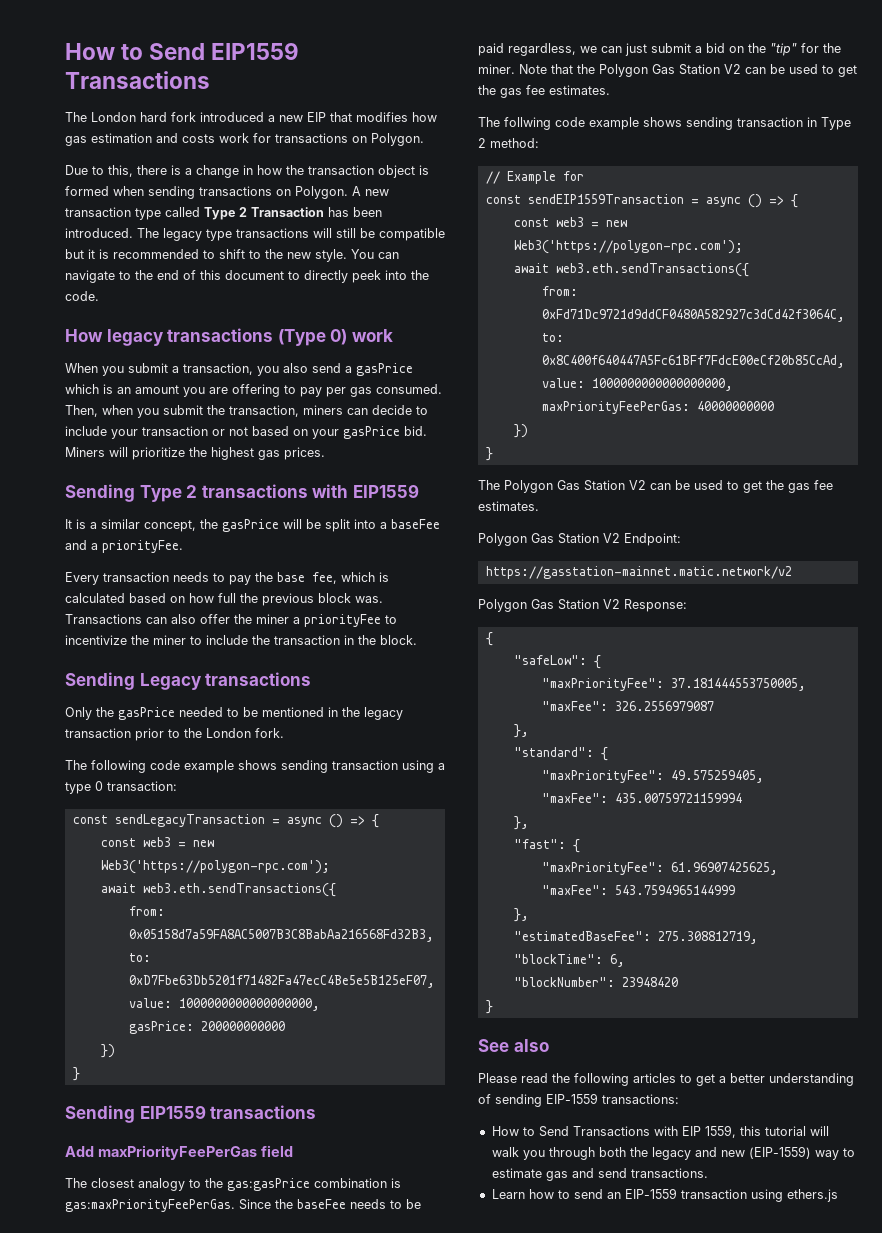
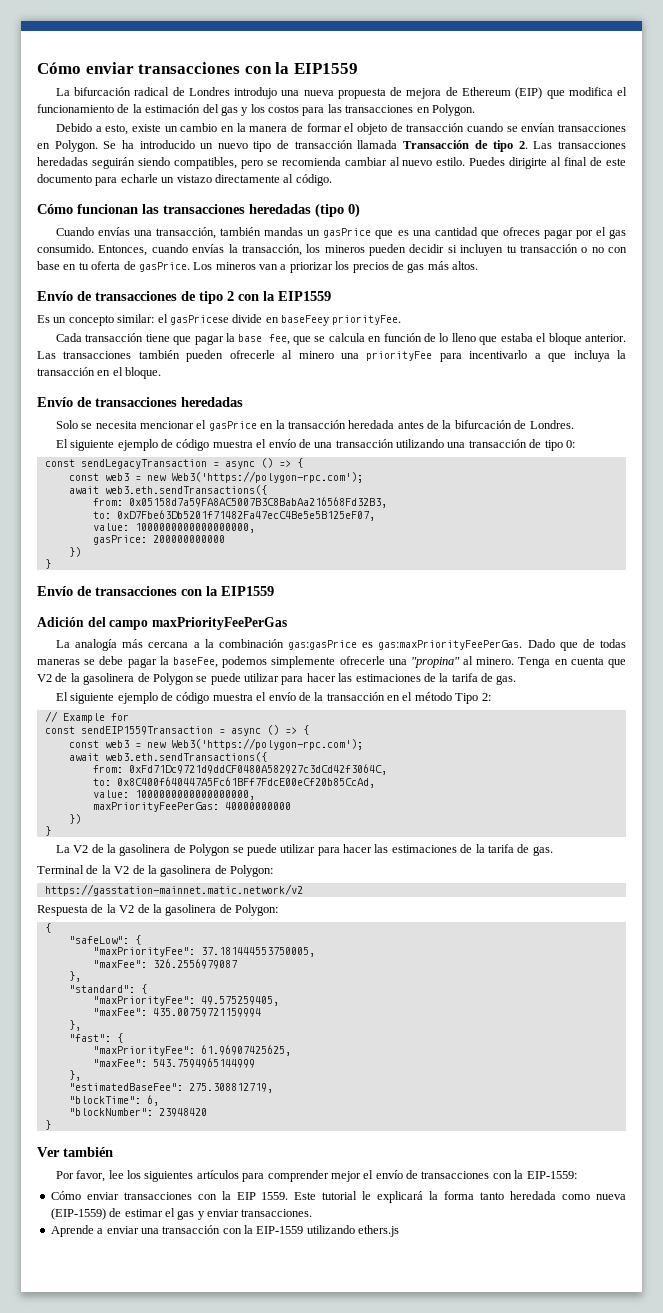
[65,42,300,60] [65,71,210,89] [65,112,437,122] [65,133,424,146] [65,165,429,178] [65,186,389,199] [65,207,382,220] [65,228,445,241] [65,249,399,262] [65,270,429,283] [65,291,99,301] [65,328,393,346] [65,363,413,376] [65,384,442,397] [65,405,428,418] [65,426,427,439] [65,447,325,460] [65,484,419,502] [65,519,440,532] [65,540,183,553] [65,572,389,585] [65,593,383,606] [65,614,397,627] [65,635,417,645] [65,672,312,690] [65,707,403,720] [65,728,284,741] [65,760,445,773] [65,781,177,794] How to Send EIP1559 Transactions // The London hard fork introduced a new EIP that modifies how gas estimation and costs work for transactions on Polygon. // Due to this, there is a change in how the transaction object is formed when sending transactions on Polygon. A new transaction type called Type 2 Transaction has been introduced. The legacy type transactions will still be compatible but it is recommended to shift to the new style. You can navigate to the end of this document to directly peek into the code. // How legacy transactions (Type 0) work // When you submit a transaction, you also send a gasPrice which is an amount you are offering to pay per gas consumed. Then, when you submit the transaction, miners can decide to include your transaction or not based on your gasPrice bid. Miners will prioritize the highest gas prices. // Sending Type 2 transactions with EIP1559 // It is a similar concept, the gasPrice will be split into a baseFee and a priorityFee. // Every transaction needs to pay the base fee, which is calculated based on how full the previous block was. Transactions can also offer the miner a priorityFee to incentivize the miner to include the transaction in the block. // Sending Legacy transactions // Only the gasPrice needed to be mentioned in the legacy transaction prior to the London fork. // The following code example shows sending transaction using a type 0 transaction: -> [37,62,358,74] [55,87,627,99] [37,104,475,116] [55,123,626,135] [37,140,626,152] [37,157,626,169] [37,174,332,186] [37,203,360,218] [55,227,626,239] [37,244,627,256] [37,261,478,273] [37,291,331,304] [37,314,402,326] [55,333,626,345] [37,350,627,362] [37,367,162,379] [37,397,243,407] [55,420,574,431] [55,439,575,451] Cómo enviar transacciones con la EIP1559 // La bifurcación radical de Londres introdujo una nueva propuesta de mejora de Ethereum (EIP) que modifica el funcionamiento de la estimación del gas y los costos para las transacciones en Polygon. // Debido a esto, existe un cambio en la manera de formar el objeto de transacción cuando se envían transacciones en Polygon. Se ha introducido un nuevo tipo de transacción llamada Transacción de tipo 2. Las transacciones heredadas seguirán siendo compatibles, pero se recomienda cambiar al nuevo estilo. Puedes dirigirte al final de este documento para echarle un vistazo directamente al código. // Cómo funcionan las transacciones heredadas (tipo 0) // Cuando envías una transacción, también mandas un gasPrice que es una cantidad que ofreces pagar por el gas consumido. Entonces, cuando envías la transacción, los mineros pueden decidir si incluyen tu transacción o no con base en tu oferta de gasPrice. Los mineros van a priorizar los precios de gas más altos. // Envío de transacciones de tipo 2 con la EIP1559 // Es un concepto similar: el gasPricese divide en baseFeey priorityFee. // Cada transacción tiene que pagar la base fee, que se calcula en función de lo lleno que estaba el bloque anterior. Las transacciones también pueden ofrecerle al minero una priorityFee para incentivarlo a que incluya la transacción en el bloque. // Envío de transacciones heredadas // Solo se necesita mencionar el gasPrice en la transacción heredada antes de la bifurcación de Londres. // El siguiente ejemplo de código muestra el envío de una transacción utilizando una transacción de tipo 0:
[65,1105,317,1123] [65,1145,293,1160] [65,1178,401,1191] [65,1199,421,1212] [478,43,841,56] [478,64,857,77] [478,85,610,98] [478,117,851,130] [478,138,539,148] Sending EIP1559 transactions // Add maxPriorityFeePerGas field // The closest analogy to the gas:gasPrice combination is gas:maxPriorityFeePerGas. Since the baseFee needs to be paid regardless, we can just submit a bid on the "tip" for the miner. Note that the Polygon Gas Station V2 can be used to get the gas fee estimates. // The follwing code example shows sending transaction in Type 2 method: -> [37,586,274,596] [37,617,287,630] [55,639,626,651] [37,656,626,668] [37,673,517,685] [55,692,491,704] Envío de transacciones con la EIP1559 // Adición del campo maxPriorityFeePerGas // La analogía más cercana a la combinación gas:gasPrice es gas:maxPriorityFeePerGas. Dado que de todas maneras se debe pagar la baseFee, podemos simplemente ofrecerle una "propina" al minero. Tenga en cuenta que V2 de la gasolinera de Polygon se puede utilizar para hacer las estimaciones de la tarifa de gas. // El siguiente ejemplo de código muestra el envío de la transacción en el método Tipo 2:
[478,480,833,493] [478,501,539,511] [478,533,681,546] [485,566,792,579] [478,599,687,612] The Polygon Gas Station V2 can be used to get the gas fee estimates. // Polygon Gas Station V2 Endpoint: // https://gasstation-mainnet.matic.network/v2 // Polygon Gas Station V2 Response: -> [55,844,553,856] [37,865,273,877] [44,884,303,896] [37,904,278,916] La V2 de la gasolinera de Polygon se puede utilizar para hacer las estimaciones de la tarifa de gas. // Terminal de la V2 de la gasolinera de Polygon: // https://gasstation-mainnet.matic.network/v2 // Respuesta de la V2 de la gasolinera de Polygon:
[478,1039,549,1052] [478,1073,854,1086] [478,1093,679,1107] [491,1125,829,1138] [491,1146,855,1160] [491,1168,708,1181] [491,1188,783,1202] See also // Please read the following articles to get a better understanding of sending EIP-1559 transactions: // How to Send Transactions with EIP 1559, this tutorial will walk you through both the legacy and new (EIP-1559) way to estimate gas and send transactions. // Learn how to send an EIP-1559 transaction using -> [37,1147,113,1157] [55,1170,577,1182] [50,1191,626,1203] [50,1208,313,1220] [50,1225,355,1237] Ver también // Por favor, lee los siguientes artículos para comprender mejor el envío de transacciones con la EIP-1559: // Cómo enviar transacciones con la EIP 1559. Este tutorial le explicará la forma tanto heredada como nueva (EIP-1559) de estimar el gas y enviar transacciones. // Aprende a enviar una transacción con la EIP-1559 utilizando

